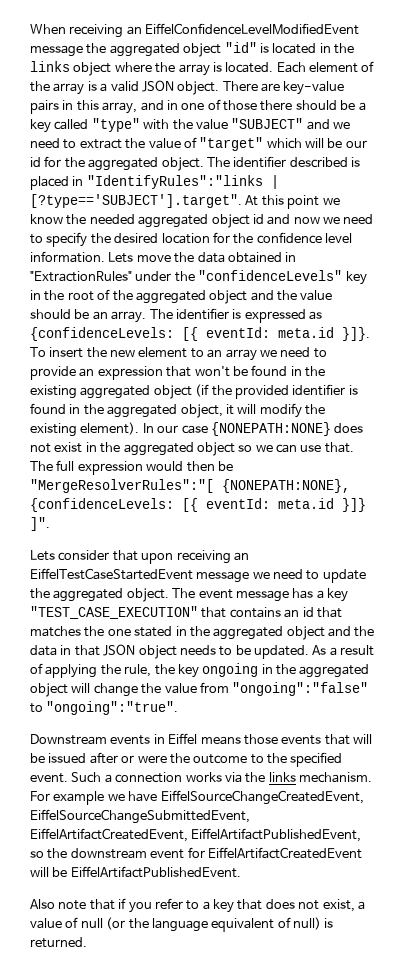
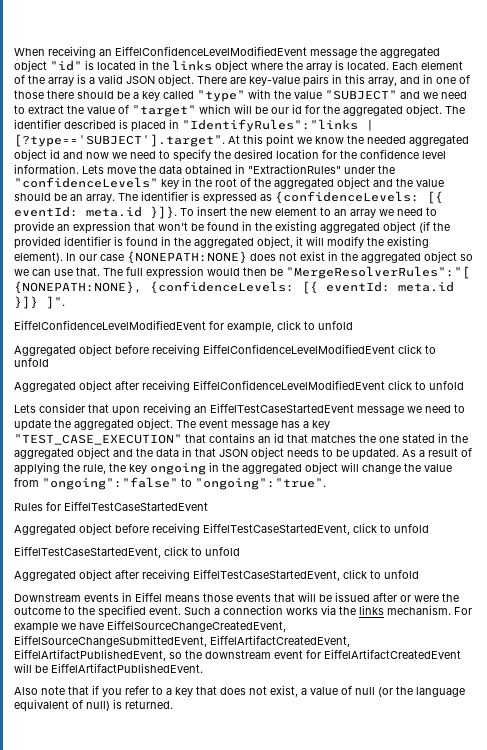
(50, 524) none -> [14,320,353,333] [14,344,436,356] [14,358,49,367] [14,380,464,392] // EiffelConfidenceLevelModifiedEvent for example, click to unfold // Aggregated object before receiving EiffelConfidenceLevelModifiedEvent click to unfold // Aggregated object after receiving EiffelConfidenceLevelModifiedEvent click to unfold
(179, 708) none -> [14,501,208,511] [14,523,429,535] [14,546,240,558] [14,569,419,581] // Rules for EiffelTestCaseStartedEvent // Aggregated object before receiving EiffelTestCaseStartedEvent, click to unfold // EiffelTestCaseStartedEvent, click to unfold // Aggregated object after receiving EiffelTestCaseStartedEvent, click to unfold

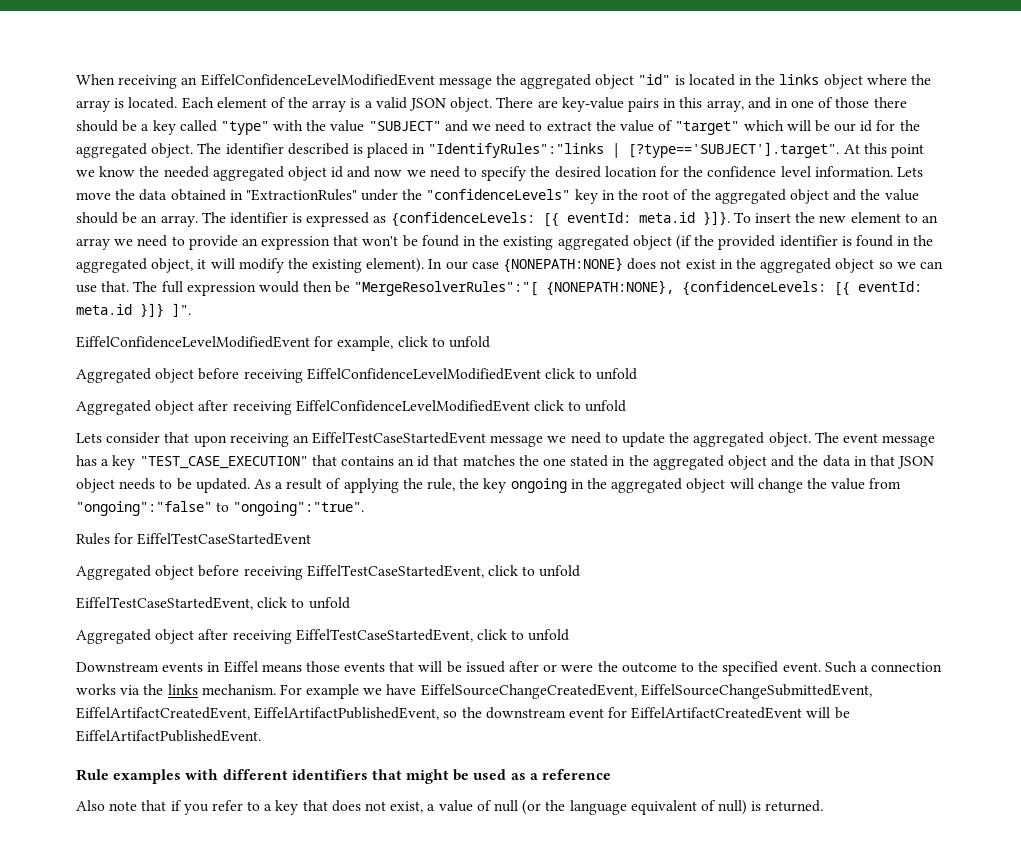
(203, 668) none -> [76,769,612,784] // Rule examples with different identifiers that might be used as a reference

